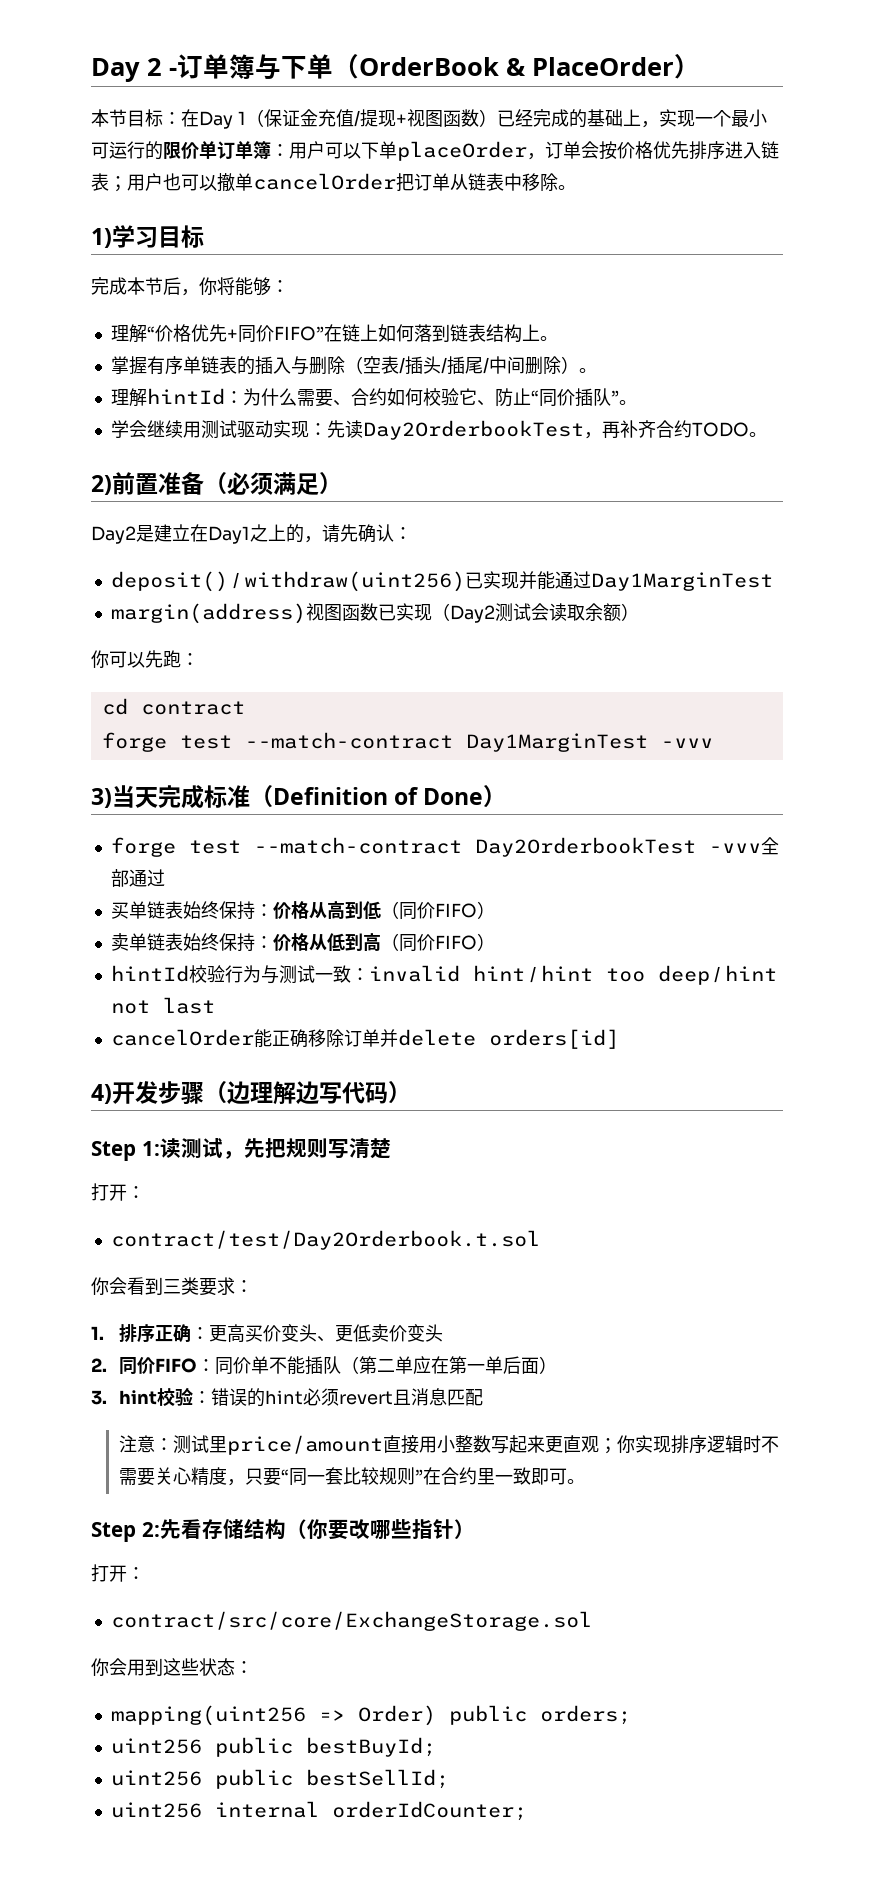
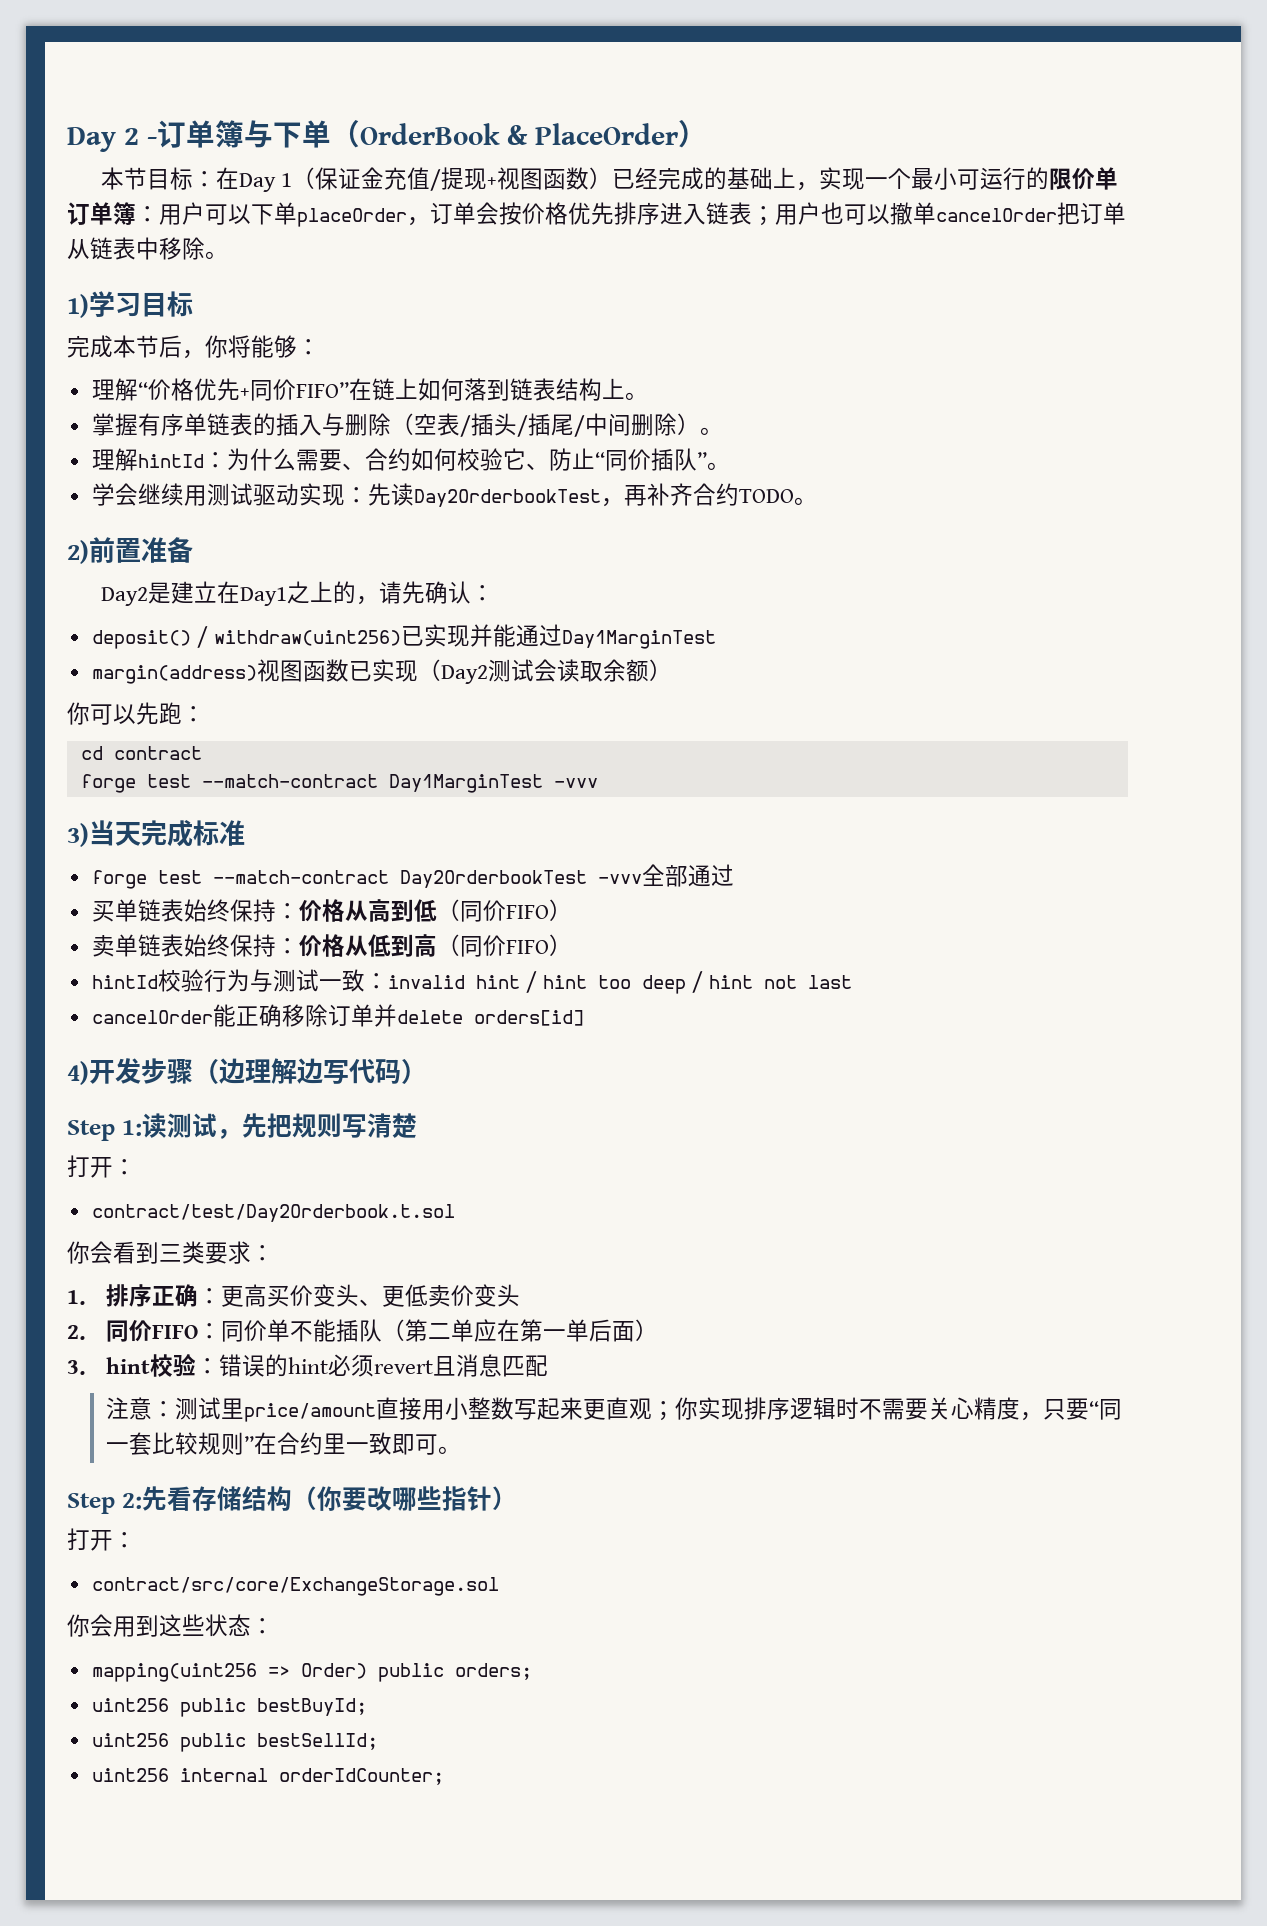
[204,472,342,495] （必须满足） -> (193, 550) none
[250,785,507,808] （Definition of Done） -> (245, 833) none

